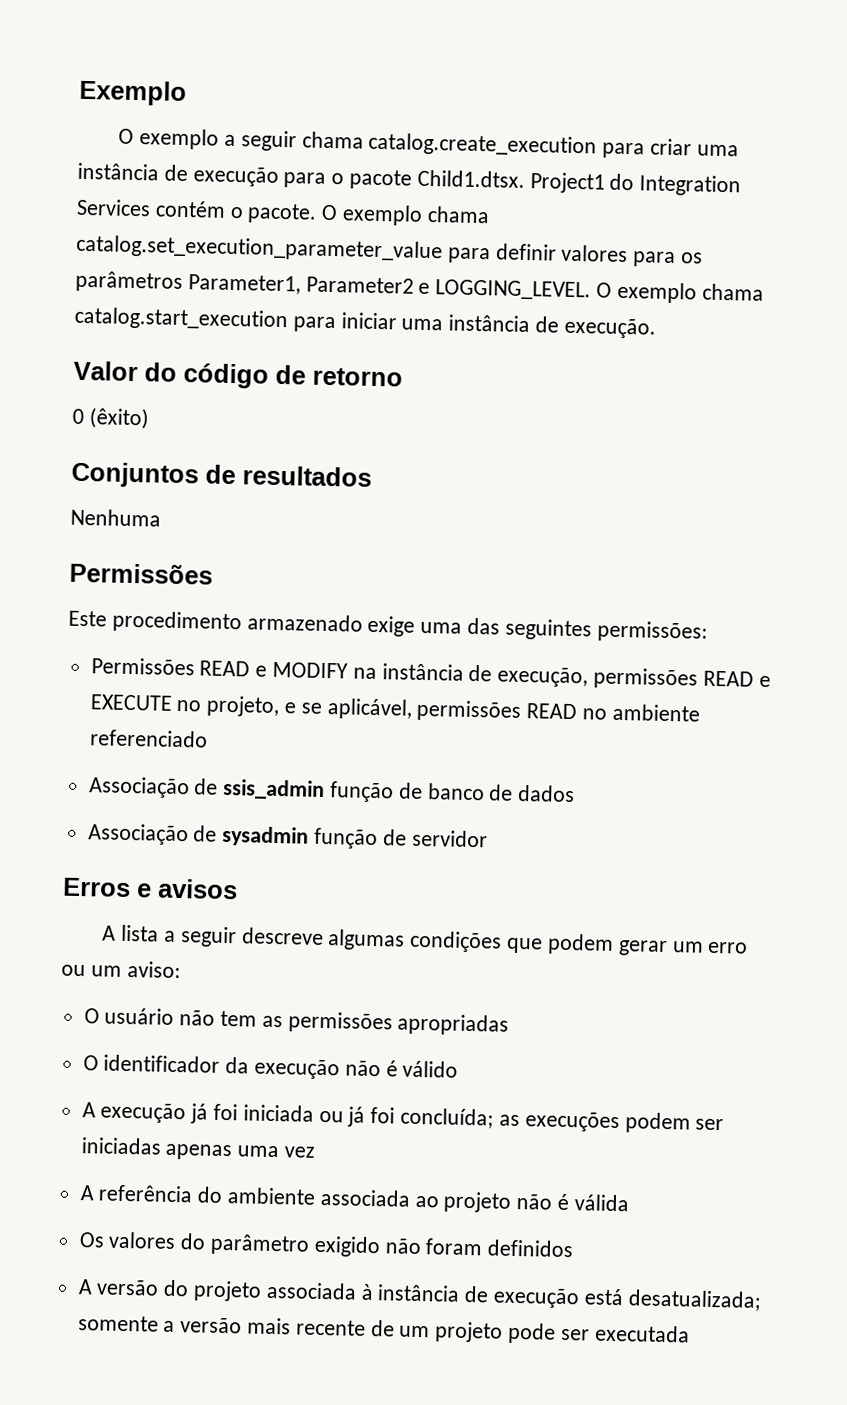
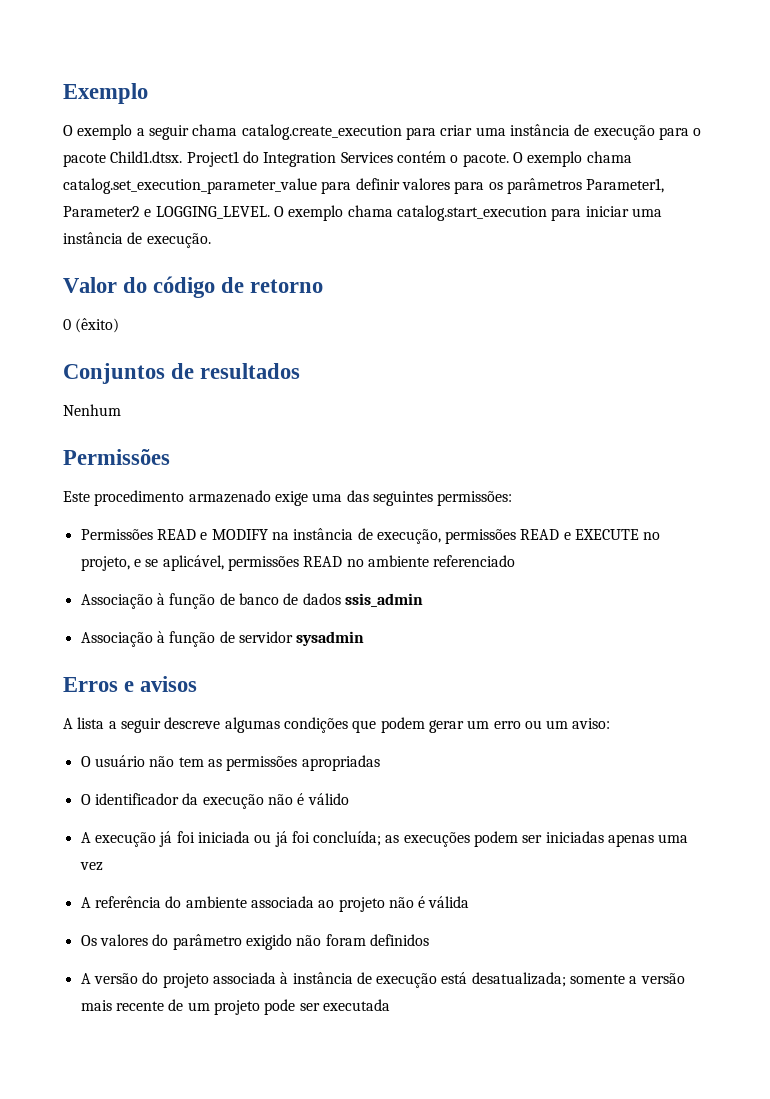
[70,508,161,527] Nenhuma -> [63,404,121,416] Nenhum
[194,778,326,801] de ssis_admin -> [156,593,165,605] à
[87,823,310,847] // Associação de sysadmin -> [344,593,423,607] [80,631,165,647] ssis_admin // Associação à
(488, 838) none -> [296,631,365,646] sysadmin

